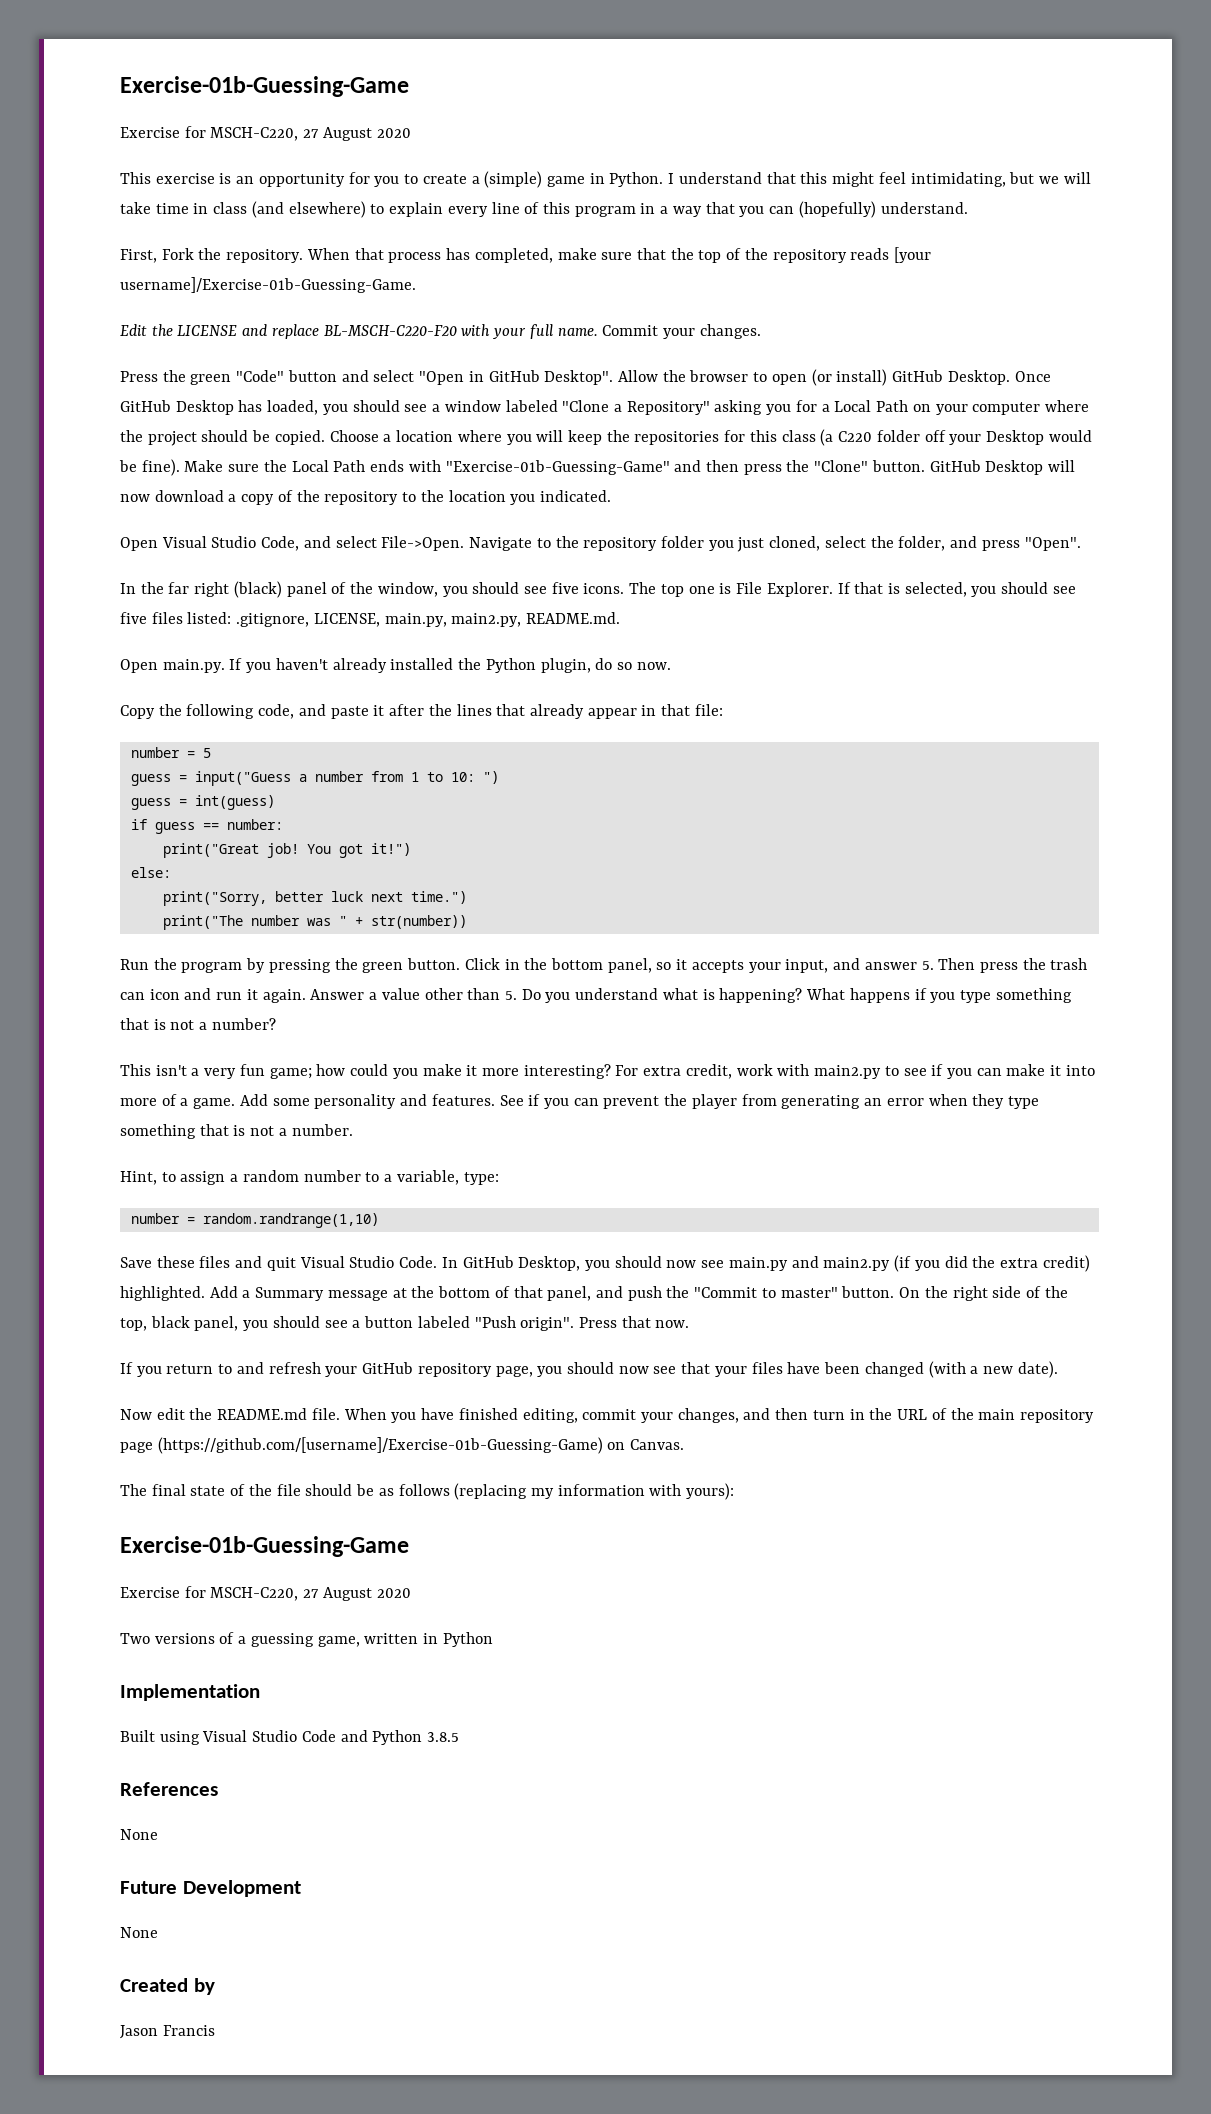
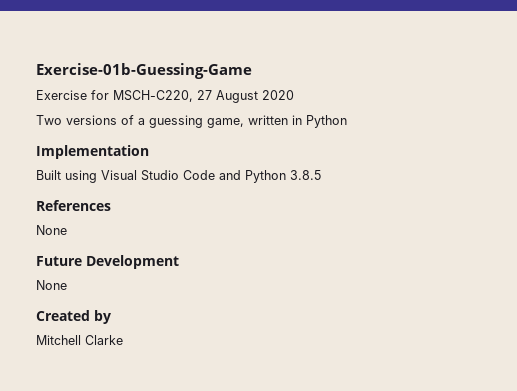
[120,76,409,97] [120,126,411,141] [120,171,1091,188] [120,201,968,218] [120,247,932,263] [120,277,416,293] [120,324,761,339] [120,369,1051,386] [120,400,1089,415] [120,429,1092,446] [119,459,1076,476] [120,490,611,505] [120,536,1081,552] [120,581,1076,598] [120,612,621,627] [120,658,671,673] [120,704,723,719] [130,747,211,758] [130,771,499,786] [130,795,275,810] [130,819,283,834] [162,843,411,858] [130,867,171,878] [162,891,467,906] [162,915,467,930] [120,958,1088,973] [120,988,1072,1003] [120,1018,276,1030] [120,1064,1095,1079] [120,1094,1039,1109] [120,1124,353,1139] [120,1170,499,1185] [130,1213,379,1228] [120,1255,1090,1272] [120,1286,1068,1301] [120,1316,690,1331] [120,1361,1058,1378] [120,1408,1094,1423] [120,1437,685,1454] [120,1483,735,1500] [120,1536,409,1557] [120,1586,411,1601] Exercise-01b-Guessing-Game // Exercise for MSCH-C220, 27 August 2020 // This exercise is an opportunity for you to create a (simple) game in Python. I understand that this might feel intimidating, but we will take time in class (and elsewhere) to explain every line of this program in a way that you can (hopefully) understand. // First, Fork the repository. When that process has completed, make sure that the top of the repository reads [your username]/Exercise-01b-Guessing-Game. // Edit the LICENSE and replace BL-MSCH-C220-F20 with your full name. Commit your changes. // Press the green "Code" button and select "Open in GitHub Desktop". Allow the browser to open (or install) GitHub Desktop. Once GitHub Desktop has loaded, you should see a window labeled "Clone a Repository" asking you for a Local Path on your computer where the project should be copied. Choose a location where you will keep the repositories for this class (a C220 folder off your Desktop would be fine). Make sure the Local Path ends with "Exercise-01b-Guessing-Game" and then press the "Clone" button. GitHub Desktop will now download a copy of the repository to the location you indicated. // Open Visual Studio Code, and select File->Open. Navigate to the repository folder you just cloned, select the folder, and press "Open". // In the far right (black) panel of the window, you should see five icons. The top one is File Explorer. If that is selected, you should see five files listed: .gitignore, LICENSE, main.py, main2.py, README.md. // Open main.py. If you haven't already installed the Python plugin, do so now. // Copy the following code, and paste it after the lines that already appear in that file: // number = 5 // guess = input("Guess a number from 1 to 10: ") // guess = int(guess) // if guess == number: // print("Great job! You got it!") // else: // print("Sorry, better luck next time.") // print("The number was " + str(number)) // Run the program by pressing the green button. Click in the bottom panel, so it accepts your input, and answer 5. Then press the trash can icon and run it again. Answer a value other than 5. Do you understand what is happening? What happens if you type something that is not a number? // This isn't a very fun game; how could you make it more interesting? For extra credit, work with main2.py to see if you can make it into more of a game. Add some personality and features. See if you can prevent the player from generating an error when they type something that is not a number. // Hint, to assign a random number to a variable, type: // number = random.randrange(1,10) // Save these files and quit Visual Studio Code. In GitHub Desktop, you should now see main.py and main2.py (if you did the extra credit) highlighted. Add a Summary message at the bottom of that panel, and push the "Commit to master" button. On the right side of the top, black panel, you should see a button labeled "Push origin". Press that now. // If you return to and refresh your GitHub repository page, you should now see that your files have been changed (with a new date). // Now edit the README.md file. When you have finished editing, commit your changes, and then turn in the URL of the main repository page (https://github.com/[username]/Exercise-01b-Guessing-Game) on Canvas. // The final state of the file should be as follows (replacing my information with yours): // Exercise-01b-Guessing-Game // Exercise for MSCH-C220, 27 August 2020 -> [36,63,252,79] [36,90,294,103] Exercise-01b-Guessing-Game // Exercise for MSCH-C220, 27 August 2020
[120,2025,215,2039] Jason Francis -> [36,335,123,345] Mitchell Clarke

